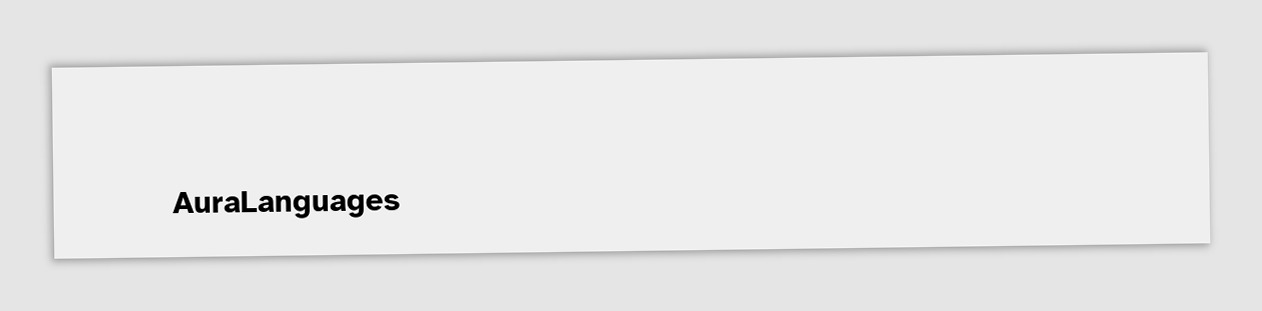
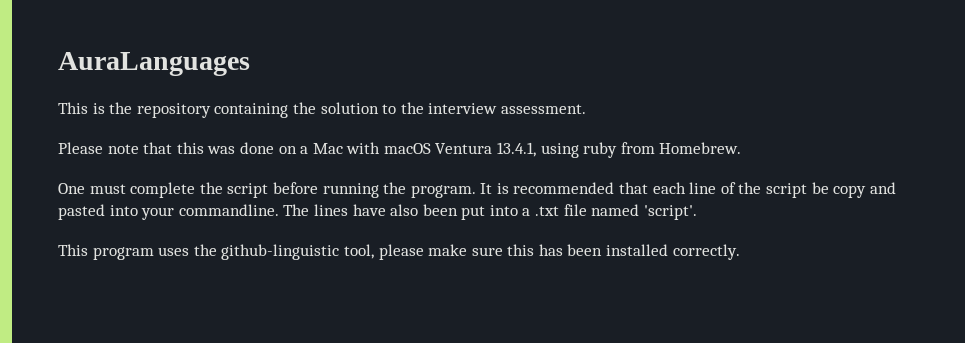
(401, 205) none -> [58,102,586,118] [58,142,742,158] [58,182,896,198] [58,204,697,220] [58,244,740,260] // This is the repository containing the solution to the interview assessment. // Please note that this was done on a Mac with macOS Ventura 13.4.1, using ruby from Homebrew. // One must complete the script before running the program. It is recommended that each line of the script be copy and pasted into your commandline. The lines have also been put into a .txt file named 'script'. // This program uses the github-linguistic tool, please make sure this has been installed correctly.

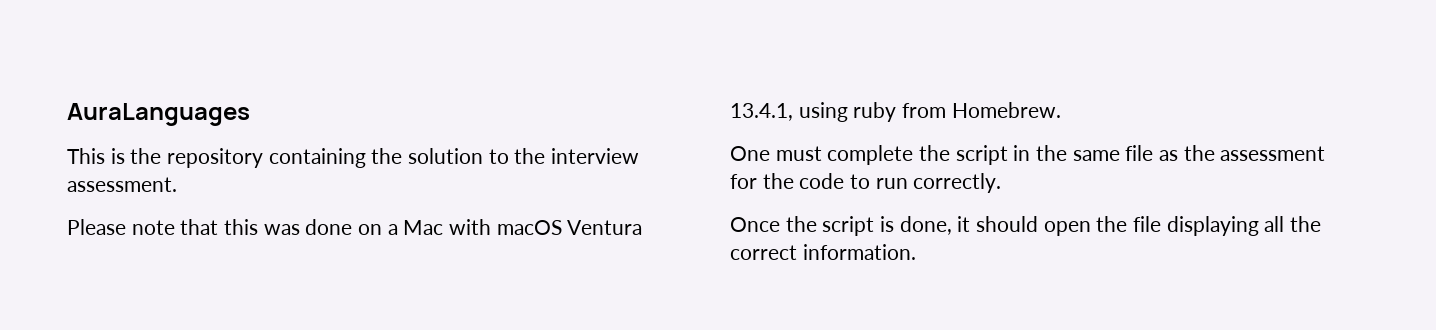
[272,182,896,198] [58,204,697,220] [58,244,740,260] before running the program. It is recommended that each line of the script be copy and pasted into your commandline. The lines have also been put into a .txt file named 'script'. // This program uses the github-linguistic tool, please make sure this has been installed correctly. -> [1013,145,1326,161] [730,173,1002,193] [730,216,1322,236] [730,244,916,260] in the same file as the assessment for the code to run correctly. // Once the script is done, it should open the file displaying all the correct information.

